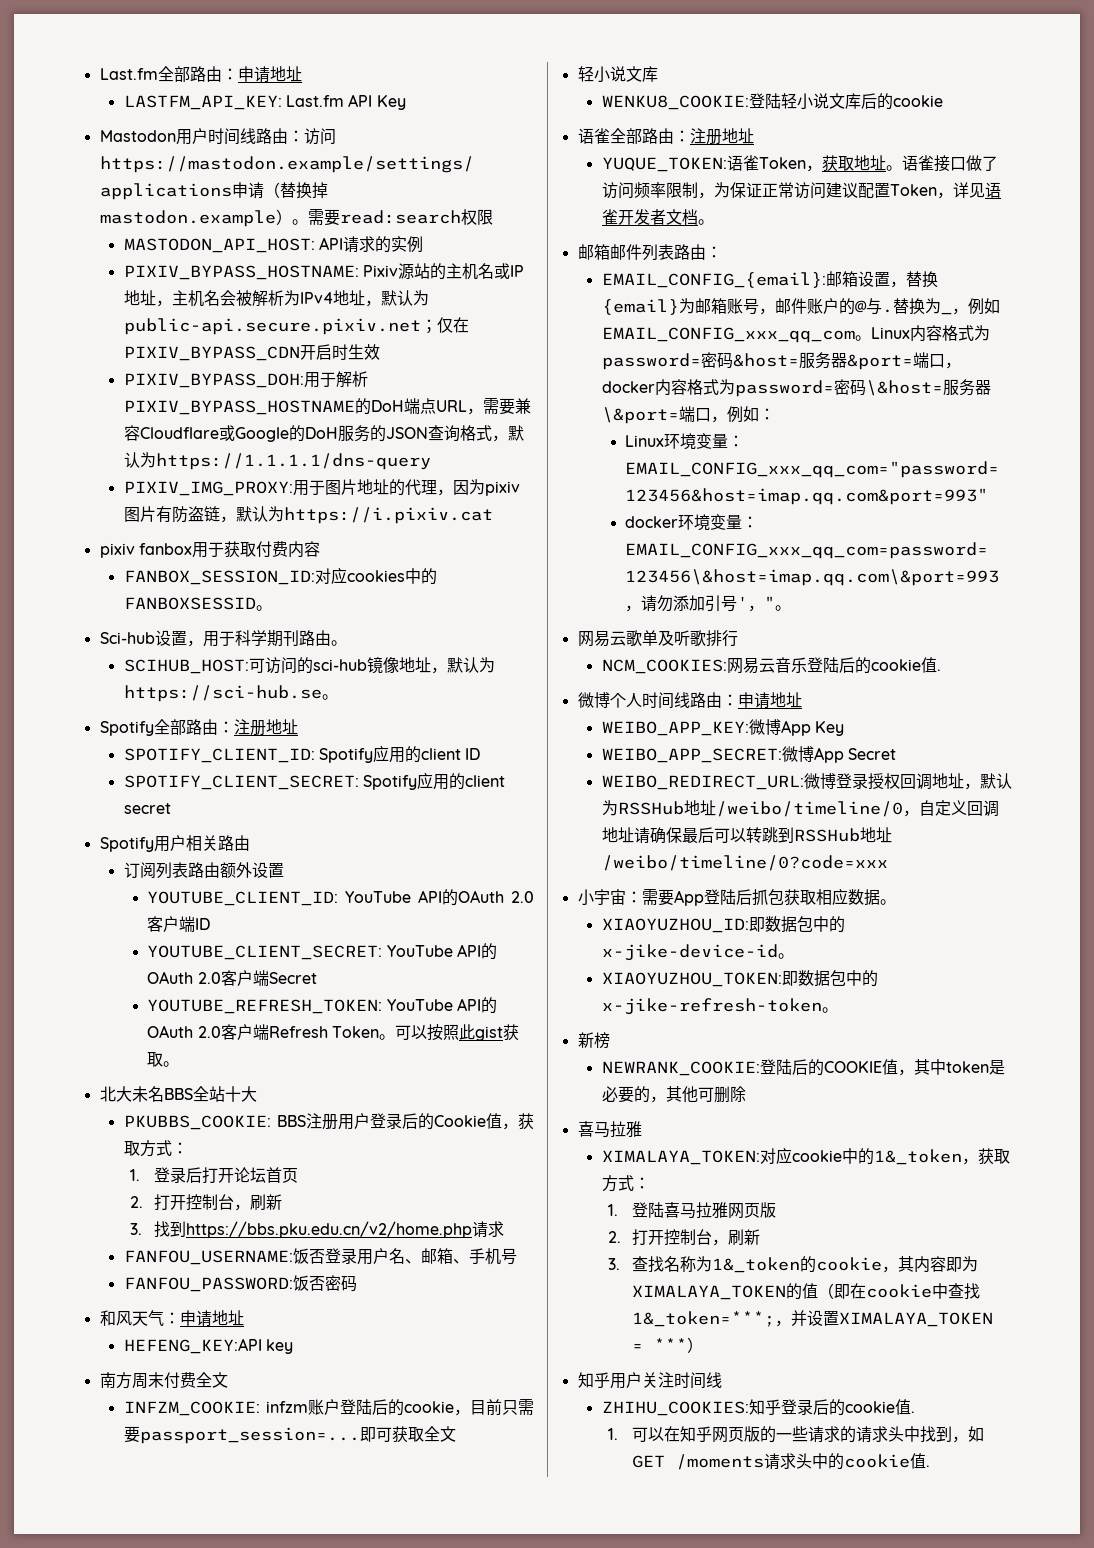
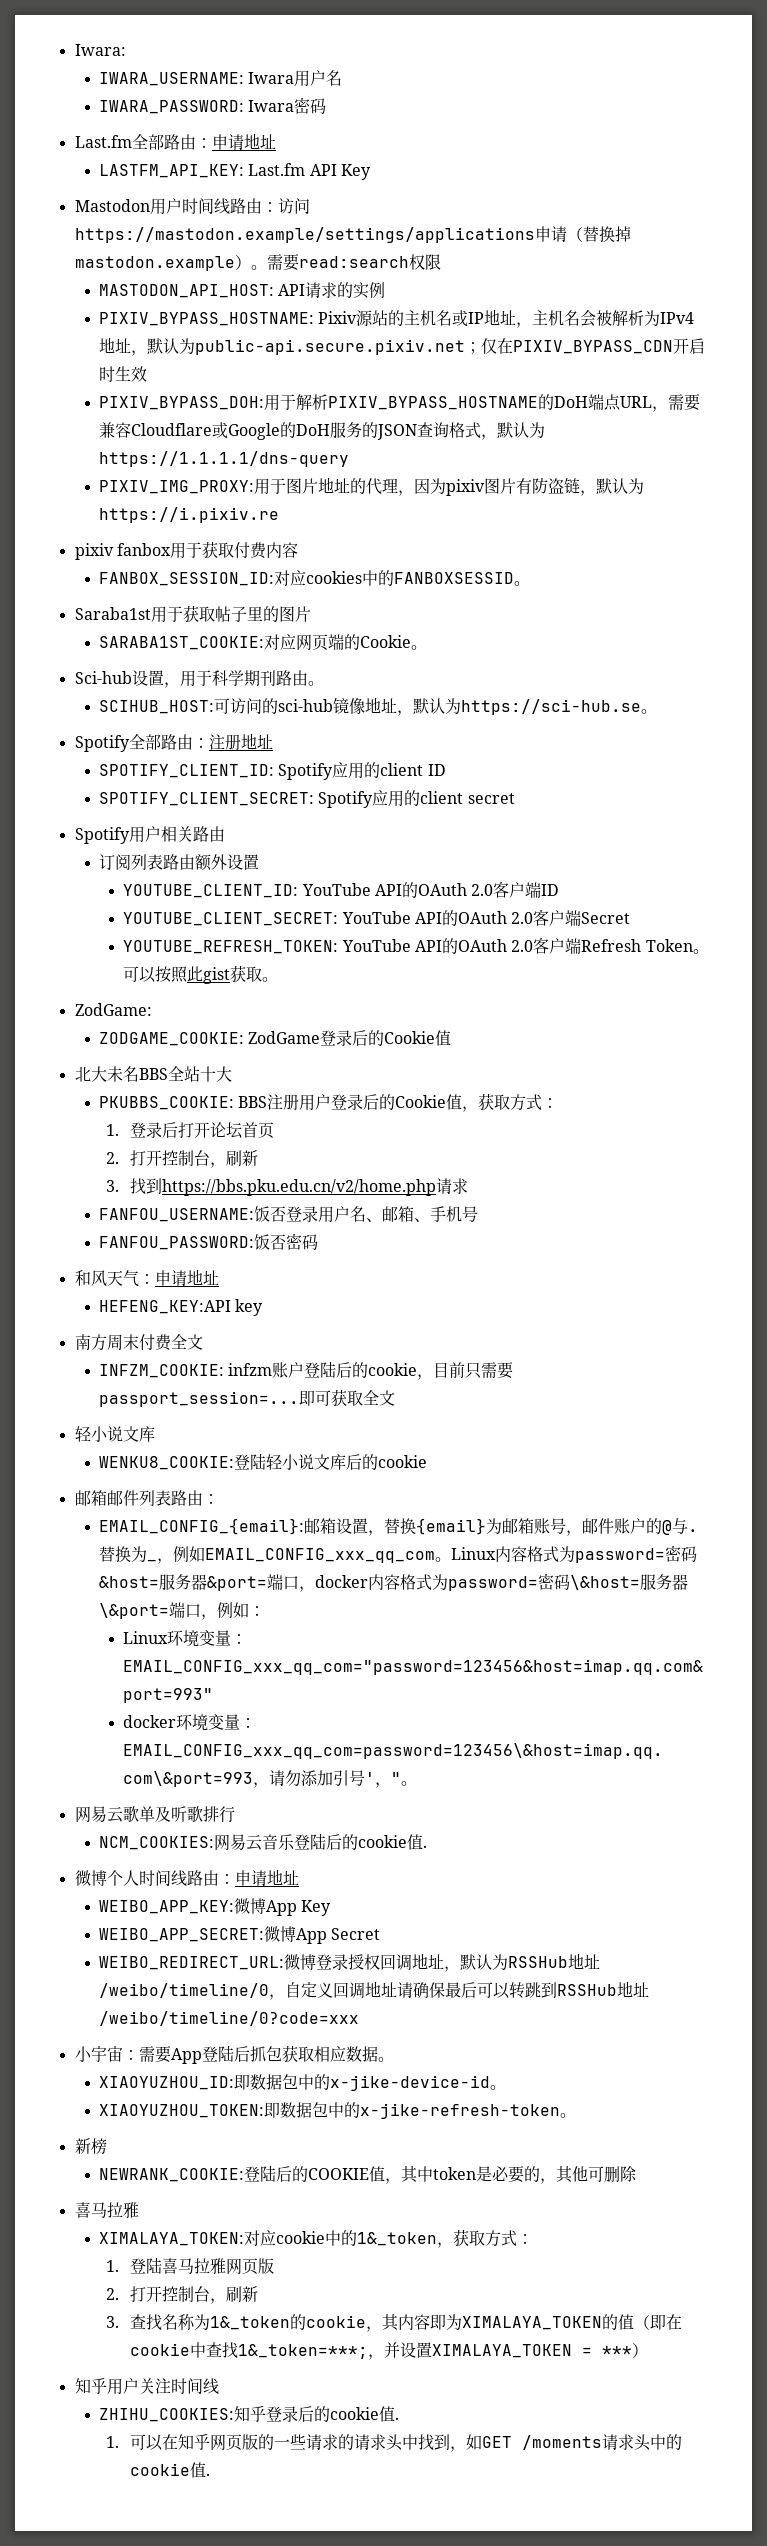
(99, 74) none -> [74,44,126,56] [98,70,343,87] [98,97,327,114] Iwara: // IWARA_USERNAME: Iwara用户名 // IWARA_PASSWORD: Iwara密码 //
[283,507,493,524] https://i.pixiv.cat -> [98,507,279,523] https://i.pixiv.re
(272, 608) none -> [74,605,311,623] [98,634,427,651] // Saraba1st用于获取帖子里的图片 // SARABA1ST_COOKIE:对应网页端的Cookie。
(180, 1064) none -> [74,1003,152,1016] [98,1030,452,1046] // ZodGame: // ZODGAME_COOKIE: ZodGame登录后的Cookie值
[577,128,754,145] [601,155,998,172] [601,182,1001,199] [601,209,714,225] // 语雀全部路由：注册地址 // YUQUE_TOKEN:语雀Token，获取地址。语雀接口做了访问频率限制，为保证正常访问建议配置Token，详见语雀开发者文档。 -> (427, 1461) none

